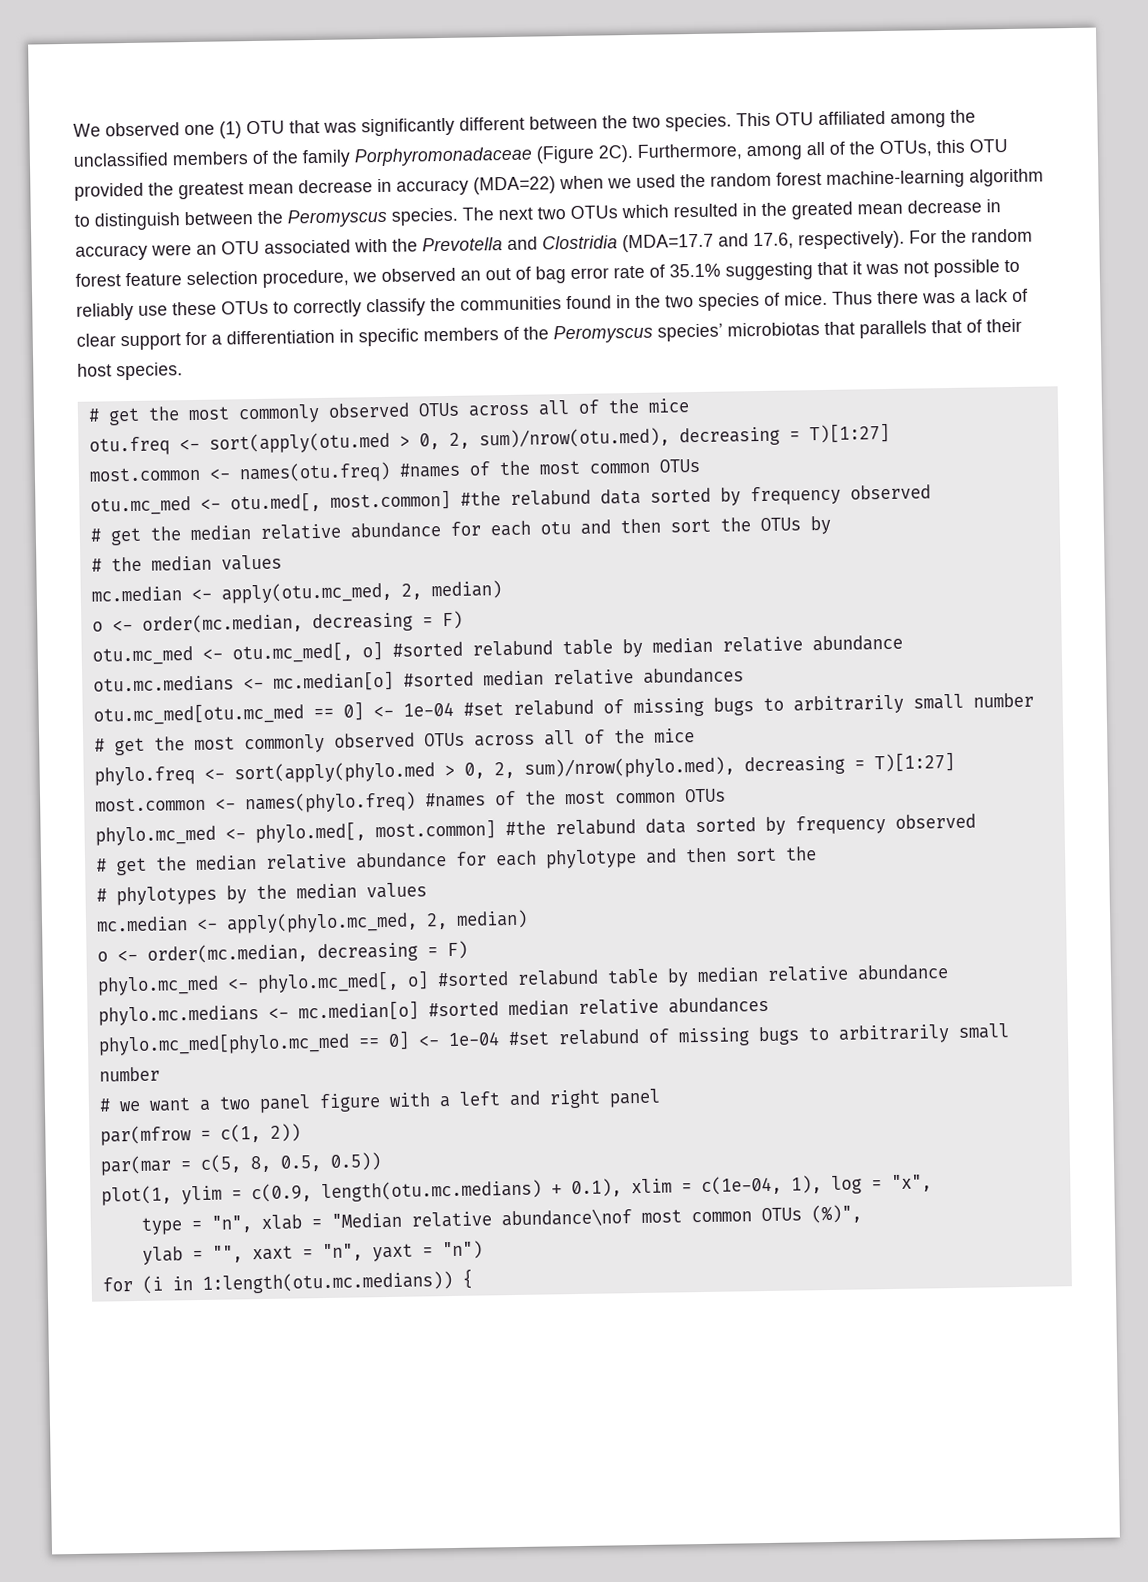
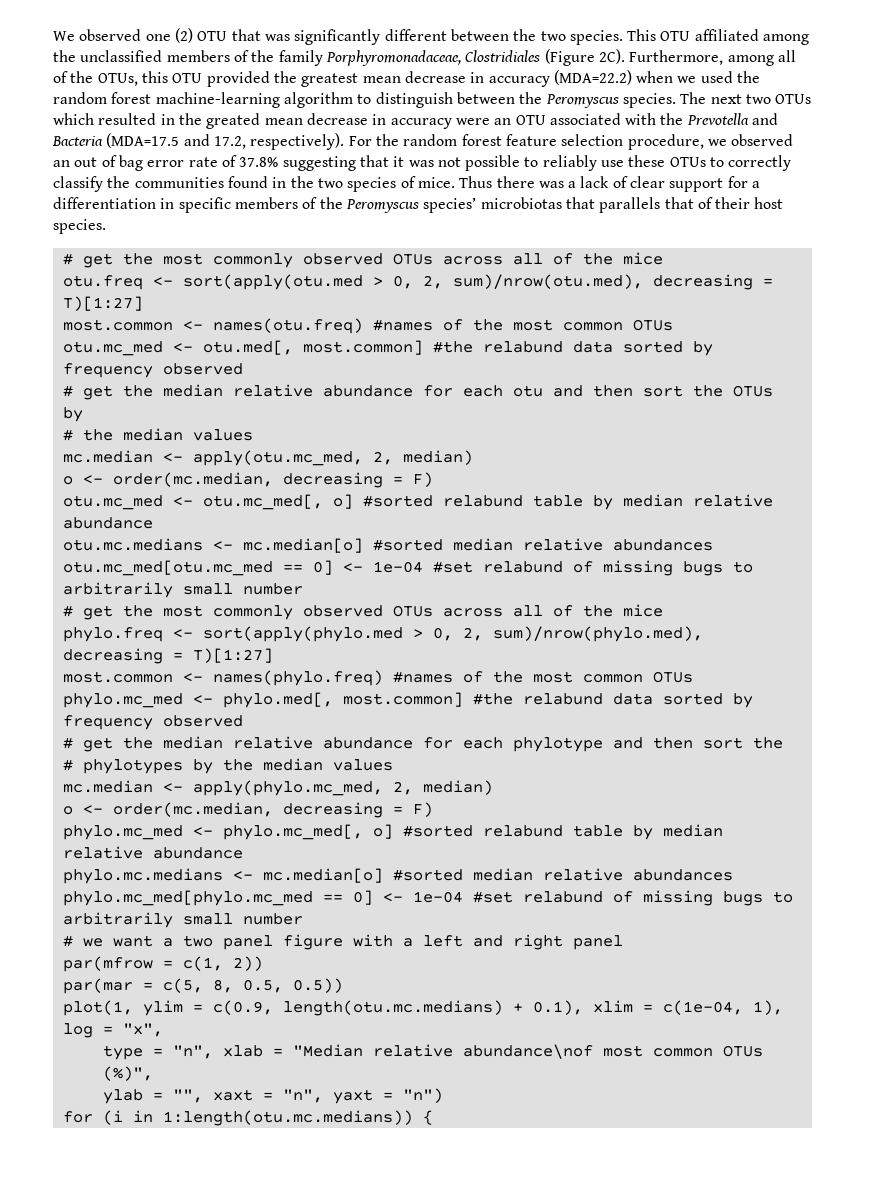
[219,121,242,139] (1) -> [174,28,193,43] (2)
[354,146,533,167] Porphyromonadaceae -> [325,50,541,66] Porphyromonadaceae, Clostridiales
[473,176,556,195] (MDA=22) -> [553,70,632,85] (MDA=22.2)
[542,232,794,253] Clostridia (MDA=17.7 and 17.6, -> [52,133,246,149] Bacteria (MDA=17.5 and 17.2,
[669,263,721,278] 35.1% -> [239,157,279,167] 37.8%

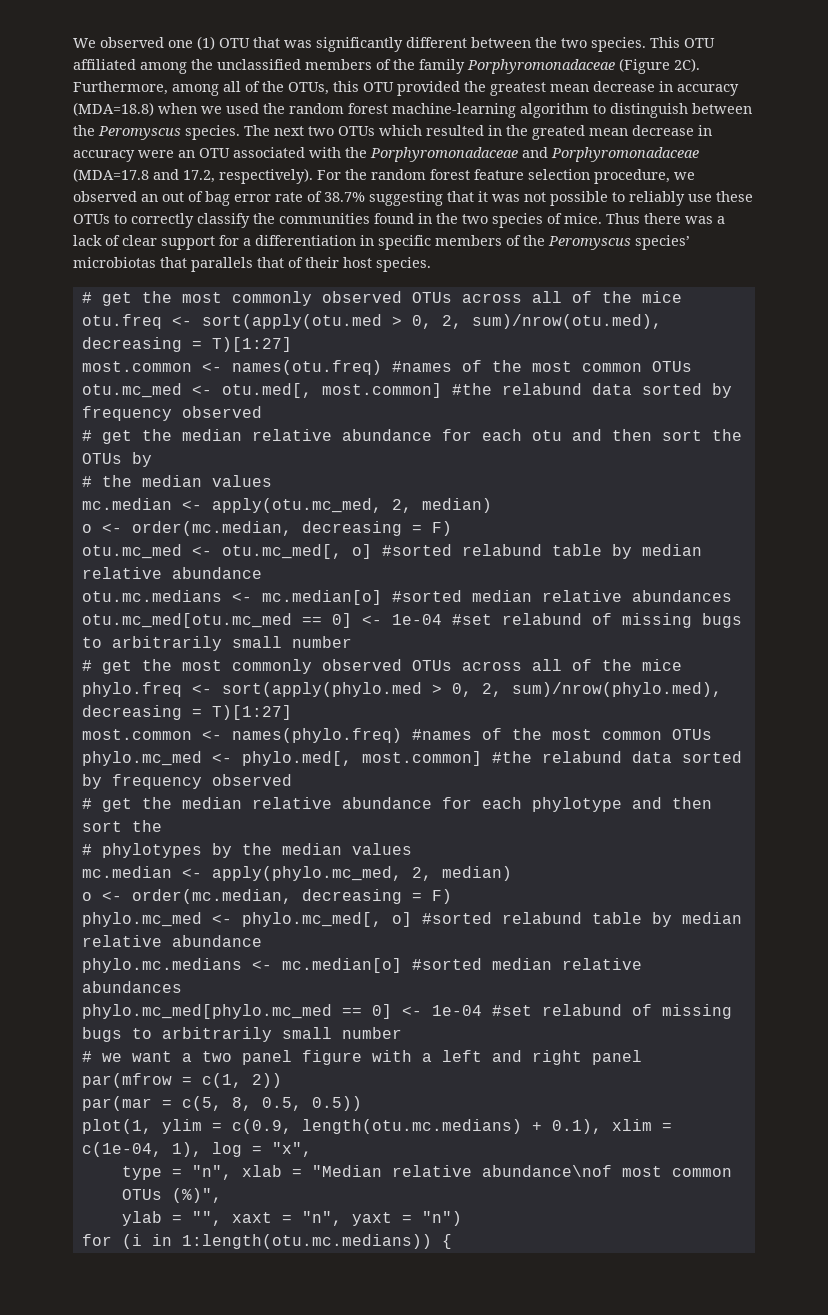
[174,28,193,43] (2) -> [197,36,215,50] (1)
[325,50,541,66] Porphyromonadaceae, Clostridiales -> [467,59,615,74] Porphyromonadaceae
[553,70,632,85] (MDA=22.2) -> [73,102,154,116] (MDA=18.8)
[686,113,779,125] [52,133,180,148] Prevotella and Bacteria (MDA=17.5 -> [370,147,699,162] [73,168,149,182] Porphyromonadaceae and Porphyromonadaceae (MDA=17.8
[239,157,279,167] 37.8% -> [324,192,365,202] 38.7%

